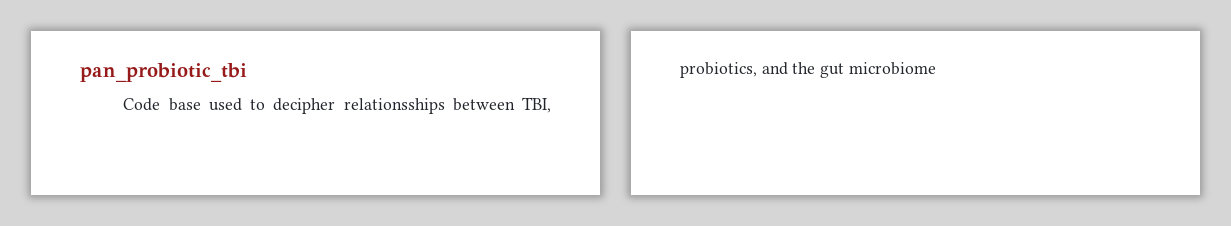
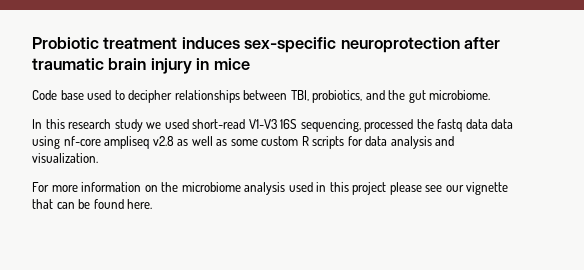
[80,63,247,82] pan_probiotic_tbi -> [32,37,501,53] [32,58,250,74] Probiotic treatment induces sex-specific neuroprotection after traumatic brain injury in mice
[343,98,445,114] relationsships -> [174,90,240,103] relationships
[848,62,936,75] microbiome -> [429,90,491,100] [32,119,514,132] [32,136,455,149] [32,153,98,163] [32,182,509,195] [32,199,153,209] microbiome. // In this research study we used short-read V1-V3 16S sequencing, processed the fastq data data using nf-core ampliseq v2.8 as well as some custom R scripts for data analysis and visualization. // For more information on the microbiome analysis used in this project please see our vignette that can be found here.

